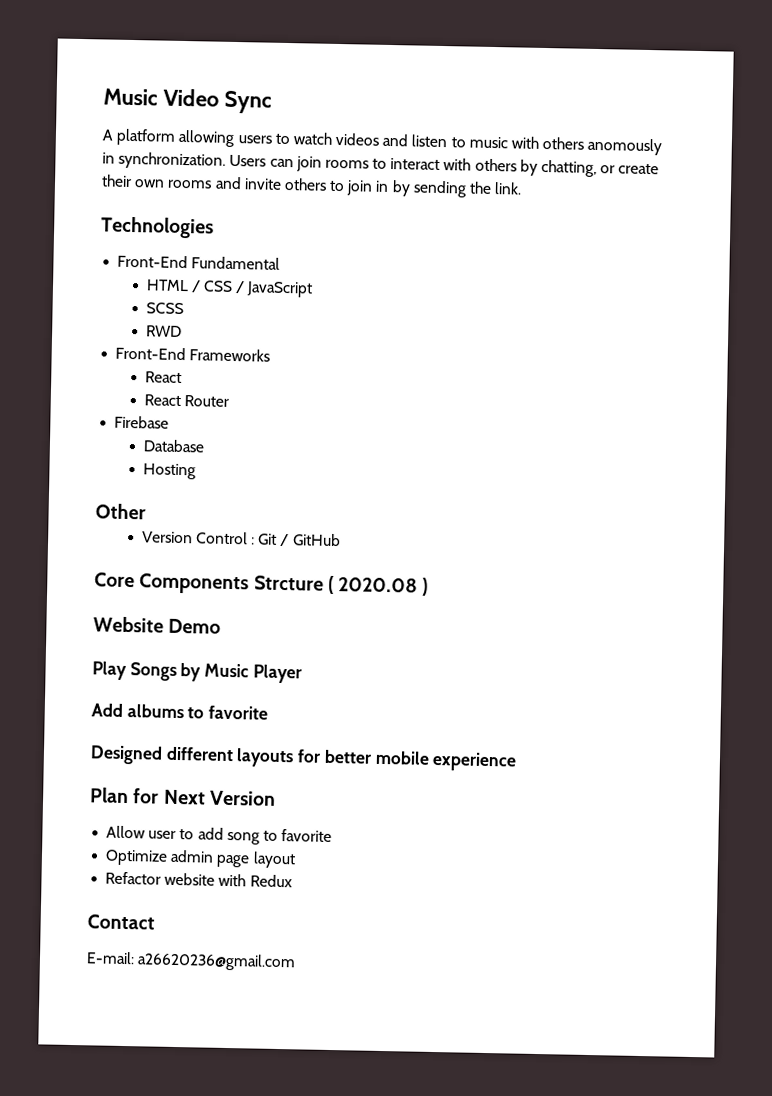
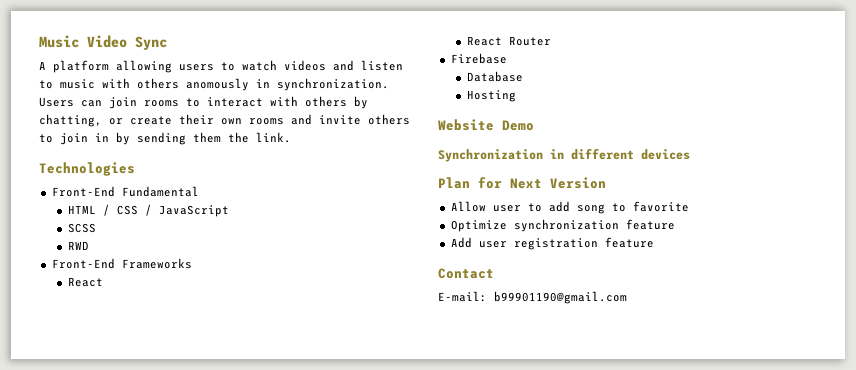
(467, 189) none -> [193,132,221,143] them
[95,503,146,520] [141,531,341,547] [94,572,429,596] [93,616,222,634] [92,661,302,684] [91,703,269,720] [90,745,518,772] Other // Version Control : Git / GitHub // Core Components Strcture ( 2020.08 ) // Website Demo // Play Songs by Music Player // Add albums to favorite // Designed different layouts for better mobile experience -> [438,119,534,131] [438,148,690,162] Website Demo // Synchronization in different devices
[170,849,296,869] [105,871,293,888] admin page layout // Refactor website with Redux -> [513,219,675,232] [450,237,654,250] synchronization feature // Add user registration feature
[137,952,297,972] a26620236@gmail.com -> [494,291,627,304] b99901190@gmail.com

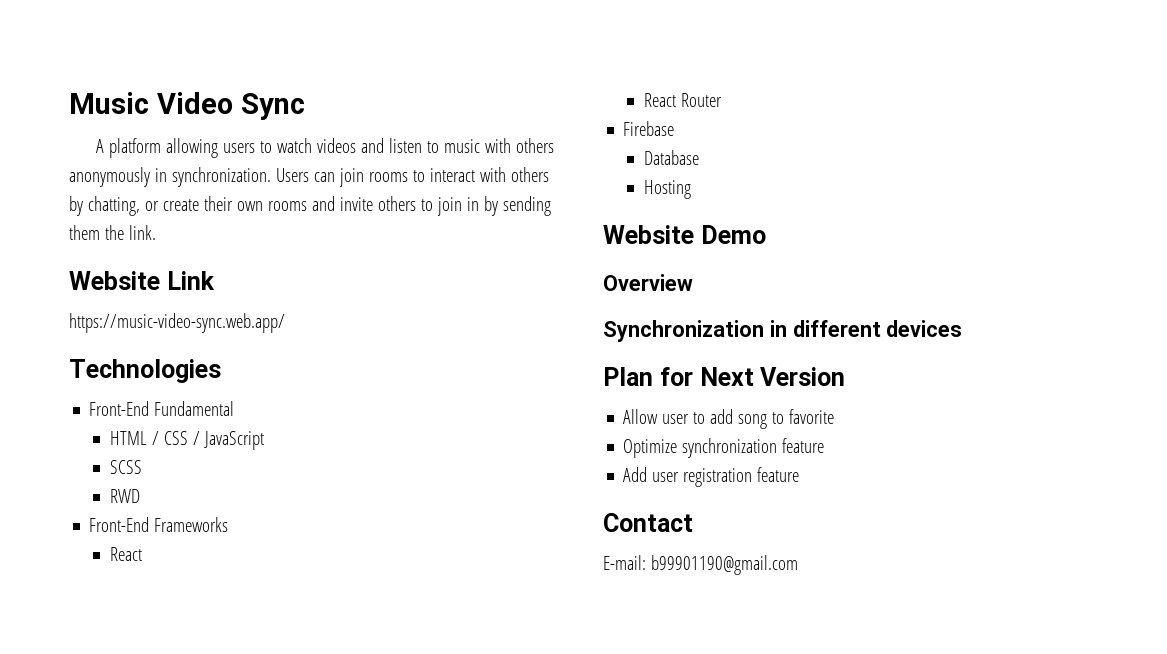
[186,78,249,91] anomously -> [69,167,150,187] anonymously
(291, 137) none -> [69,271,215,290] [69,313,285,333] // Website Link // https://music-video-sync.web.app/
(534, 125) none -> [603,274,693,291] // Overview

